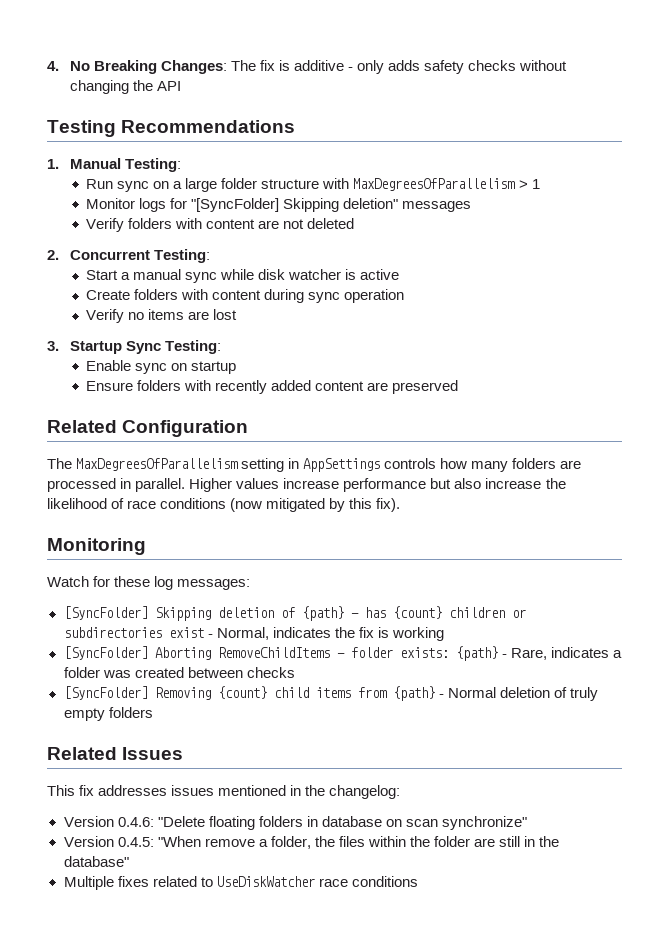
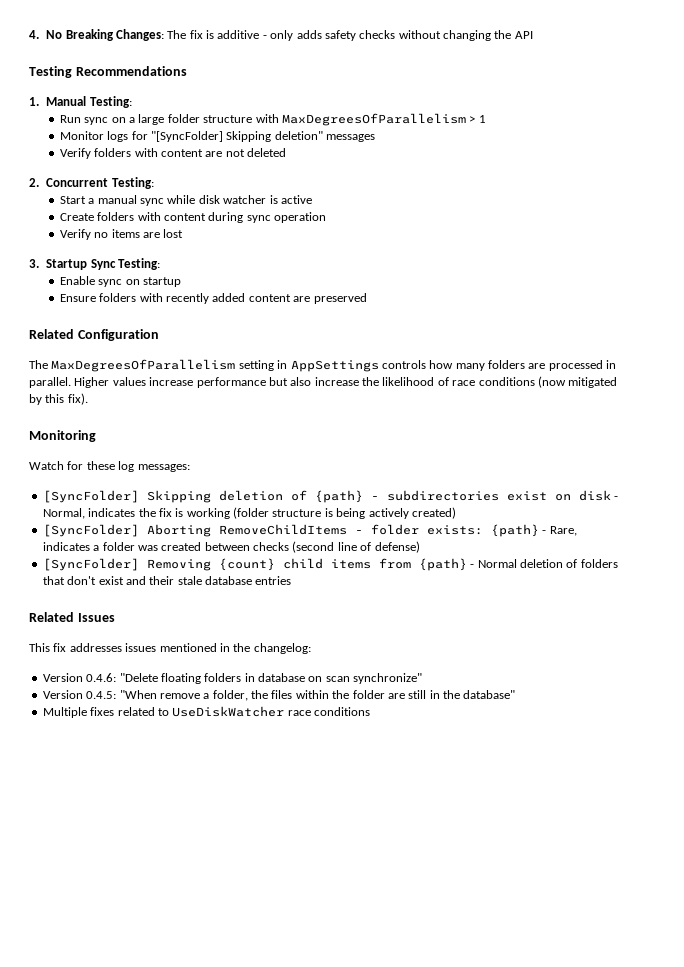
[364,606,526,619] [63,627,204,638] has {count} children or subdirectories exist -> [386,490,611,501] subdirectories exist on disk
(444, 634) none -> [233,507,456,519] (folder structure is being actively created)
(295, 672) none -> [292,541,420,553] (second line of defense)
[569,687,598,701] [63,707,153,721] truly empty folders -> [580,559,618,568] [42,576,292,585] folders that don't exist and their stale database entries

